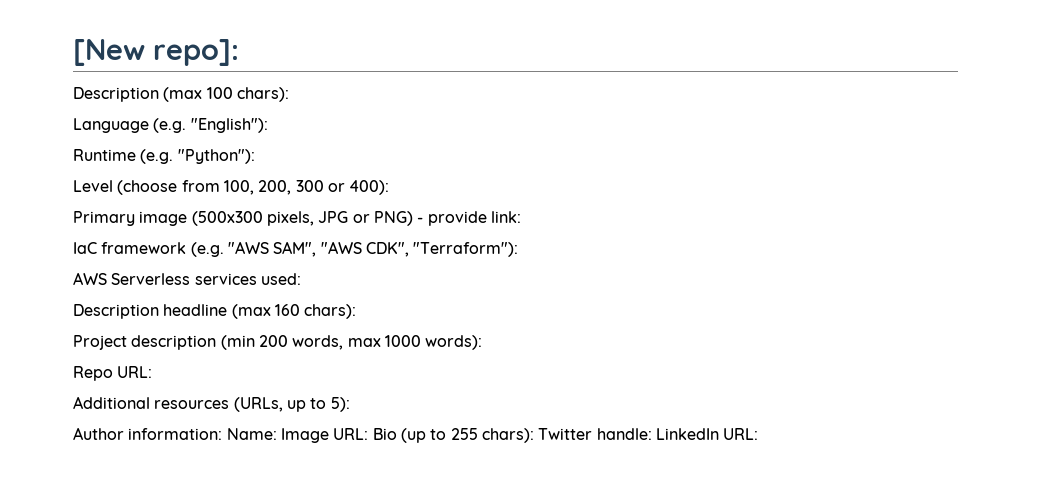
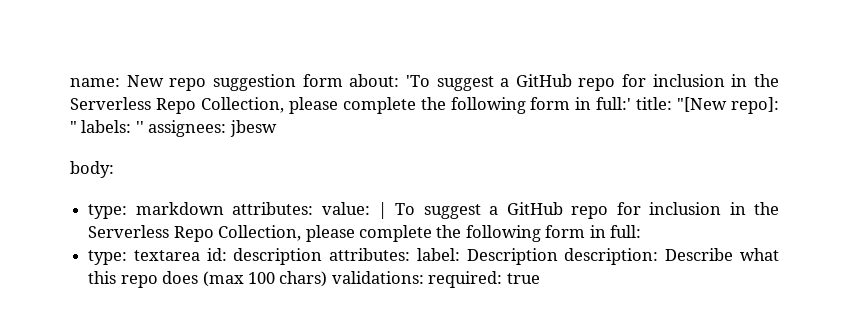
[73,39,239,66] [73,87,289,102] [73,118,268,133] [73,149,255,164] [73,180,390,195] [73,211,521,226] [73,241,519,257] [73,272,301,285] [73,304,357,319] [73,335,483,350] [73,366,153,381] [73,396,350,412] [73,427,759,443] [New repo]: // Description (max 100 chars): // Language (e.g. "English"): // Runtime (e.g. "Python"): // Level (choose from 100, 200, 300 or 400): // Primary image (500x300 pixels, JPG or PNG) - provide link: // IaC framework (e.g. "AWS SAM", "AWS CDK", "Terraform"): // AWS Serverless services used: // Description headline (max 160 chars): // Project description (min 200 words, max 1000 words): // Repo URL: // Additional resources (URLs, up to 5): // Author information: Name: Image URL: Bio (up to 255 chars): Twitter handle: LinkedIn URL: -> [70,74,779,91] [70,97,779,114] [70,120,277,137] [70,161,114,178] [88,202,780,219] [88,225,642,242] [88,248,779,265] [88,271,540,288] name: New repo suggestion form about: 'To suggest a GitHub repo for inclusion in the Serverless Repo Collection, please complete the following form in full:' title: "[New repo]: " labels: '' assignees: jbesw // body: // type: markdown attributes: value: | To suggest a GitHub repo for inclusion in the Serverless Repo Collection, please complete the following form in full: // type: textarea id: description attributes: label: Description description: Describe what this repo does (max 100 chars) validations: required: true

